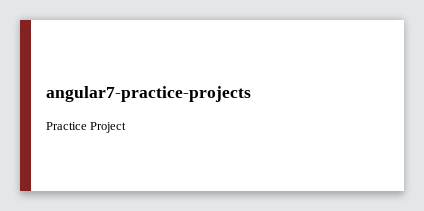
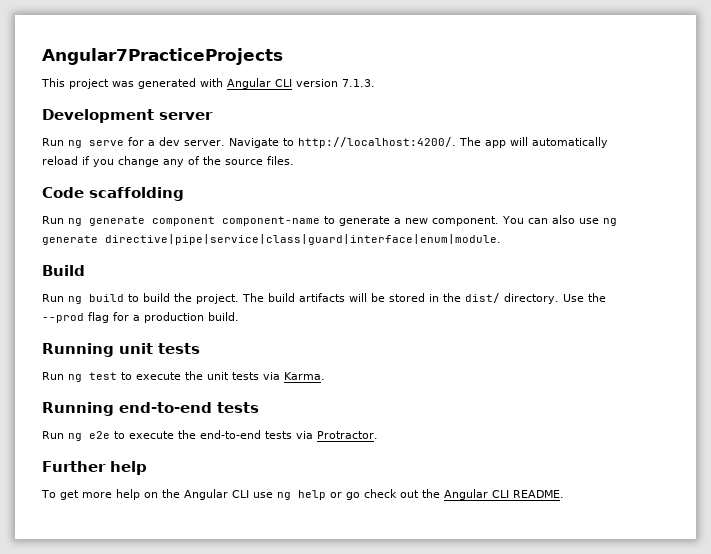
[46,86,251,102] [46,122,127,133] angular7-practice-projects // Practice Project -> [42,48,283,65] [41,78,375,89] [42,109,213,123] [42,137,608,148] [42,156,294,167] [42,187,184,201] [42,215,617,226] [42,234,501,245] [42,265,85,276] [42,293,606,304] [42,312,239,323] [42,343,200,357] [42,371,325,382] [42,402,259,416] [42,430,378,441] [42,461,147,475] [41,489,564,500] Angular7PracticeProjects // This project was generated with Angular CLI version 7.1.3. // Development server // Run ng serve for a dev server. Navigate to http://localhost:4200/. The app will automatically reload if you change any of the source files. // Code scaffolding // Run ng generate component component-name to generate a new component. You can also use ng generate directive|pipe|service|class|guard|interface|enum|module. // Build // Run ng build to build the project. The build artifacts will be stored in the dist/ directory. Use the --prod flag for a production build. // Running unit tests // Run ng test to execute the unit tests via Karma. // Running end-to-end tests // Run ng e2e to execute the end-to-end tests via Protractor. // Further help // To get more help on the Angular CLI use ng help or go check out the Angular CLI README.

